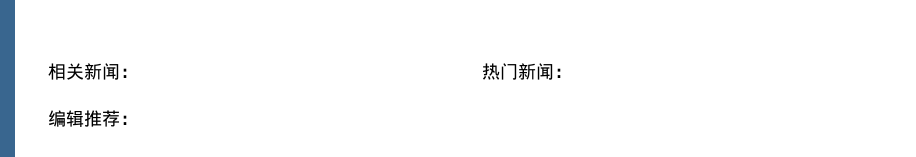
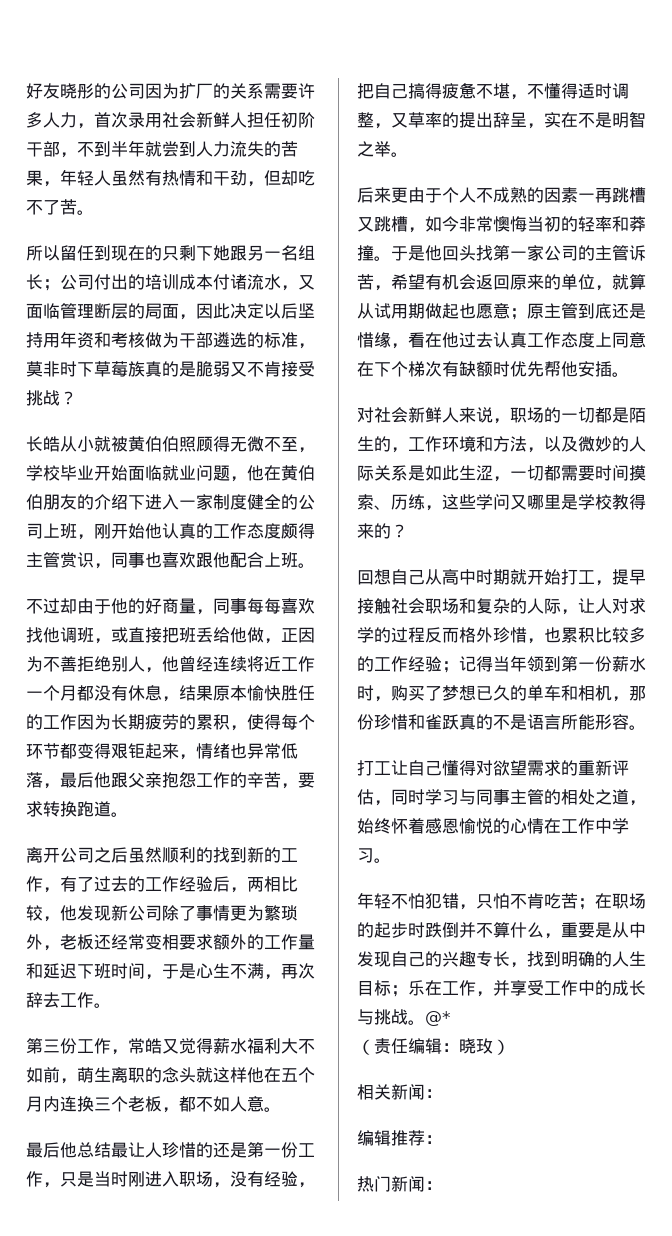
(48, 71) none -> [26,83,315,99] [26,112,315,129] [26,140,298,158] [26,169,315,187] [26,199,94,215] [26,245,315,261] [26,274,315,291] [26,303,315,320] [26,331,315,349] [26,361,315,377] [26,390,77,406] [26,436,315,453] [26,465,315,482] [26,494,315,510] [26,523,315,540] [26,552,315,569] [26,598,315,615] [26,627,315,644] [26,656,315,673] [26,685,315,702] [26,714,315,731] [26,743,298,760] [26,772,315,789] [26,801,128,817] [26,847,298,863] [26,876,298,893] [26,905,298,922] [26,934,315,951] [26,963,315,980] [26,992,111,1008] [26,1038,315,1055] [26,1067,315,1084] [26,1096,281,1113] [26,1142,315,1158] [26,1171,315,1188] [357,82,629,100] [357,111,646,129] [357,141,408,157] [357,187,646,203] [357,216,646,233] [357,245,646,261] [357,274,646,291] [357,303,646,320] [357,332,646,349] [357,361,629,377] [357,407,646,424] [357,436,646,453] [357,465,646,482] [357,494,646,511] [357,523,408,539] [357,569,646,586] [357,598,646,615] [357,627,646,644] [357,655,646,673] [357,685,646,702] [357,714,646,730] [357,760,629,776] [357,789,646,806] [357,818,629,834] [357,848,391,863] [357,892,646,910] [357,922,646,939] [357,951,646,968] [357,980,646,997] [357,1009,451,1026] [357,1038,510,1055] 好友晓彤的公司因为扩厂的关系需要许多人力，首次录用社会新鲜人担任初阶干部，不到半年就尝到人力流失的苦果，年轻人虽然有热情和干劲，但却吃不了苦。 // 所以留任到现在的只剩下她跟另一名组长；公司付出的培训成本付诸流水，又面临管理断层的局面，因此决定以后坚持用年资和考核做为干部遴选的标准，莫非时下草莓族真的是脆弱又不肯接受挑战？ // 长皓从小就被黄伯伯照顾得无微不至，学校毕业开始面临就业问题，他在黄伯伯朋友的介绍下进入一家制度健全的公司上班，刚开始他认真的工作态度颇得主管赏识，同事也喜欢跟他配合上班。 // 不过却由于他的好商量，同事每每喜欢找他调班，或直接把班丢给他做，正因为不善拒绝别人，他曾经连续将近工作一个月都没有休息，结果原本愉快胜任的工作因为长期疲劳的累积，使得每个环节都变得艰钜起来，情绪也异常低落，最后他跟父亲抱怨工作的辛苦，要求转换跑道。 // 离开公司之后虽然顺利的找到新的工作，有了过去的工作经验后，两相比较，他发现新公司除了事情更为繁琐外，老板还经常变相要求额外的工作量和延迟下班时间，于是心生不满，再次辞去工作。 // 第三份工作，常皓又觉得薪水福利大不如前，萌生离职的念头就这样他在五个月内连换三个老板，都不如人意。 // 最后他总结最让人珍惜的还是第一份工作，只是当时刚进入职场，没有经验，把自己搞得疲惫不堪，不懂得适时调整，又草率的提出辞呈，实在不是明智之举。 // 后来更由于个人不成熟的因素一再跳槽又跳槽，如今非常懊悔当初的轻率和莽撞。于是他回头找第一家公司的主管诉苦，希望有机会返回原来的单位，就算从试用期做起也愿意；原主管到底还是惜缘，看在他过去认真工作态度上同意在下个梯次有缺额时优先帮他安插。 // 对社会新鲜人来说，职场的一切都是陌生的，工作环境和方法，以及微妙的人际关系是如此生涩，一切都需要时间摸索、历练，这些学问又哪里是学校教得来的？ // 回想自己从高中时期就开始打工，提早接触社会职场和复杂的人际，让人对求学的过程反而格外珍惜，也累积比较多的工作经验；记得当年领到第一份薪水时，购买了梦想已久的单车和相机，那份珍惜和雀跃真的不是语言所能形容。 // 打工让自己懂得对欲望需求的重新评估，同时学习与同事主管的相处之道，始终怀着感恩愉悦的心情在工作中学习。 // 年轻不怕犯错，只怕不肯吃苦；在职场的起步时跌倒并不算什么，重要是从中发现自己的兴趣专长，找到明确的人生目标；乐在工作，并享受工作中的成长与挑战。@* // （责任编辑：晓玫） //

